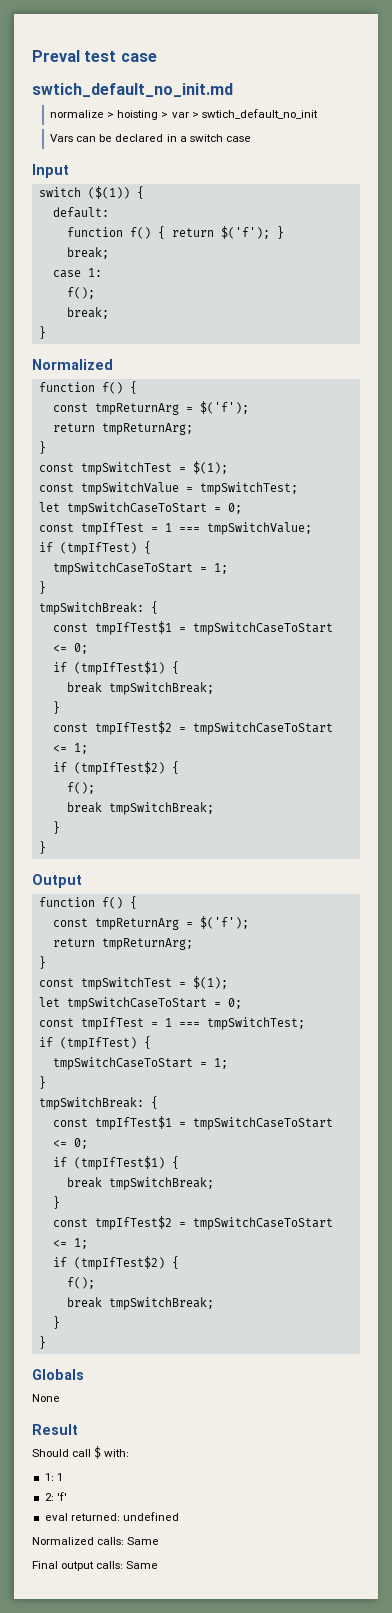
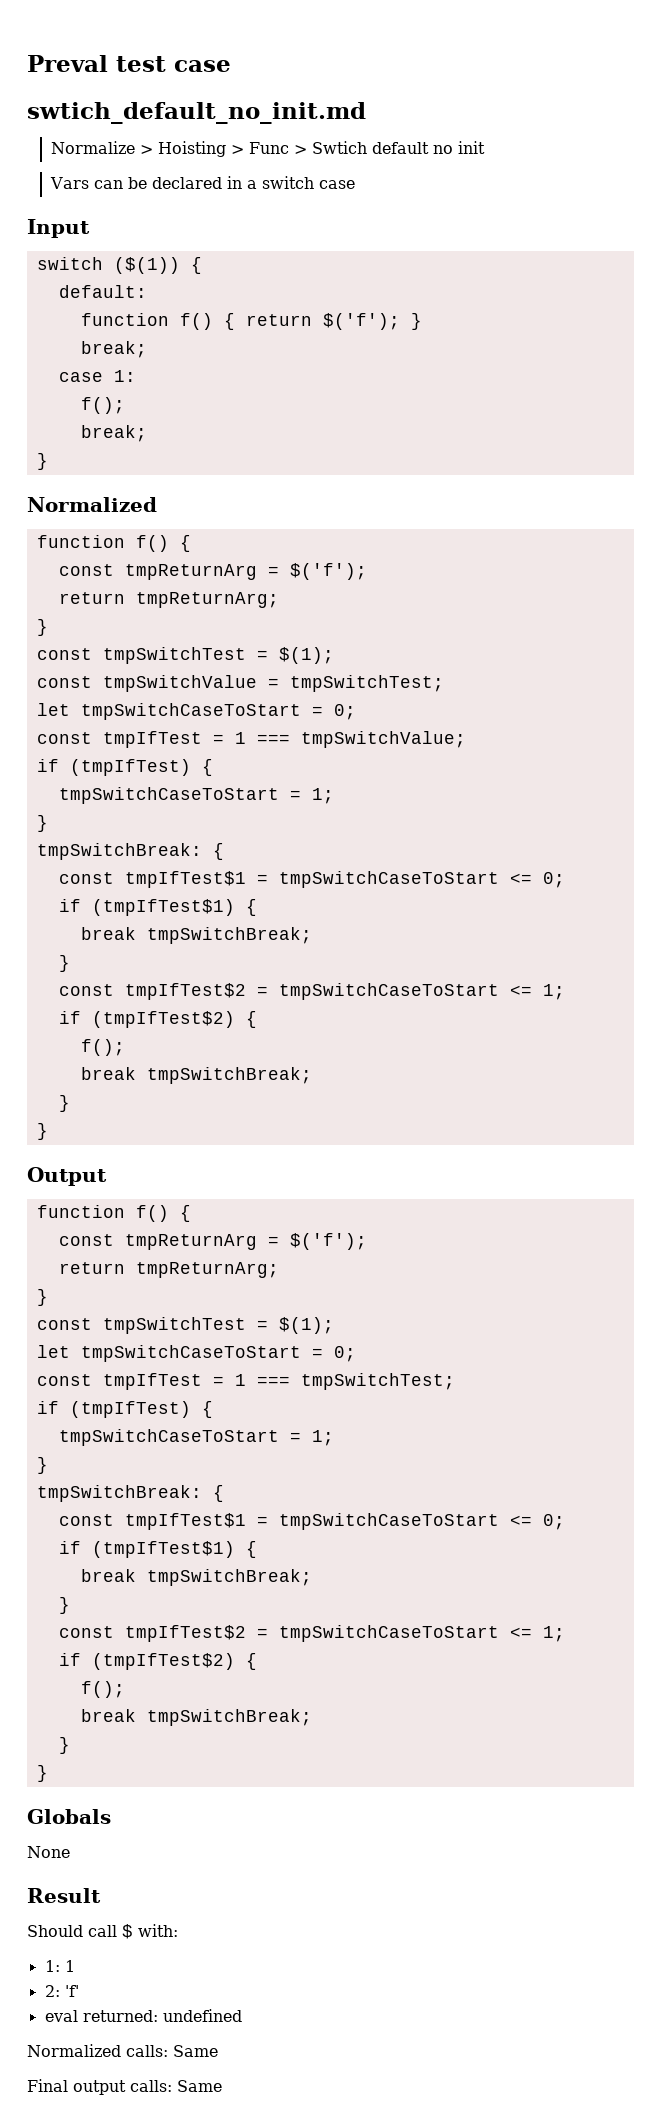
[50,109,318,120] normalize > hoisting > var > swtich_default_no_init -> [51,141,486,157] Normalize > Hoisting > Func > Swtich default no init

